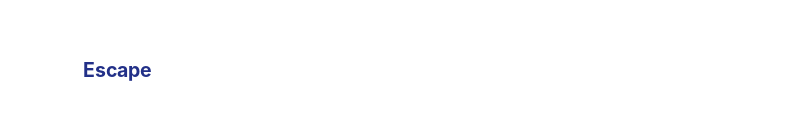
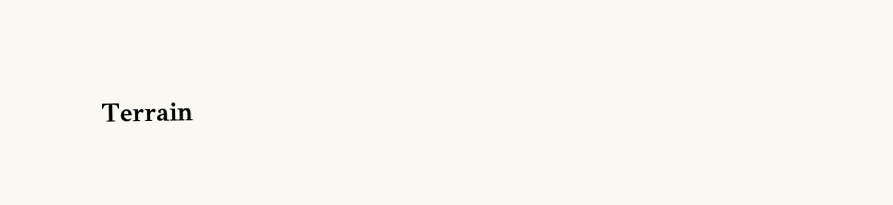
[83,62,152,81] Escape -> [100,102,194,122] Terrain

